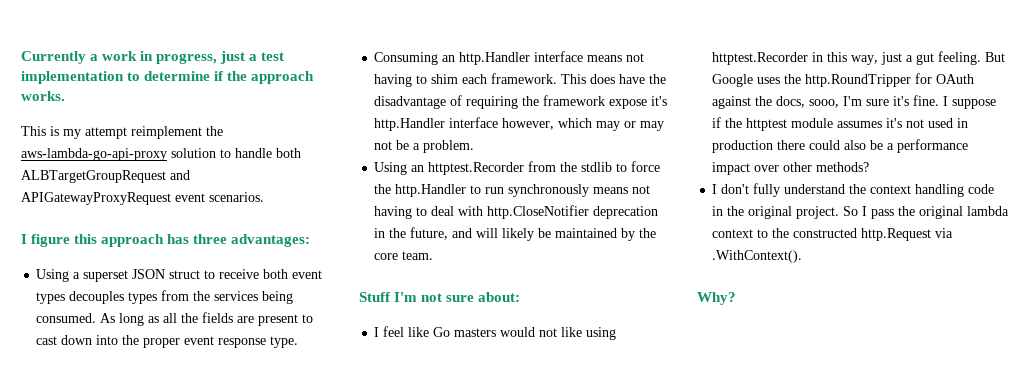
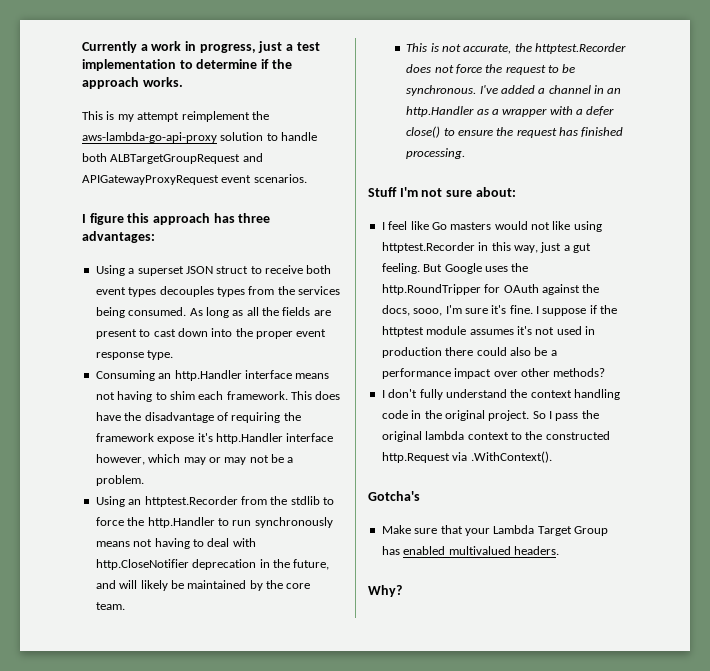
(434, 255) none -> [406,43,627,54] [406,64,576,75] [406,85,622,96] [406,106,615,117] [406,126,624,138] [406,148,466,159] // This is not accurate, the httptest.Recorder does not force the request to be synchronous. I've added a channel in an http.Handler as a wrapper with a defer close() to ensure the request has finished processing.
(803, 256) none -> [368,491,420,501] [381,525,608,536] [381,546,559,555] // Gotcha's // Make sure that your Lambda Target Group has enabled multivalued headers.

